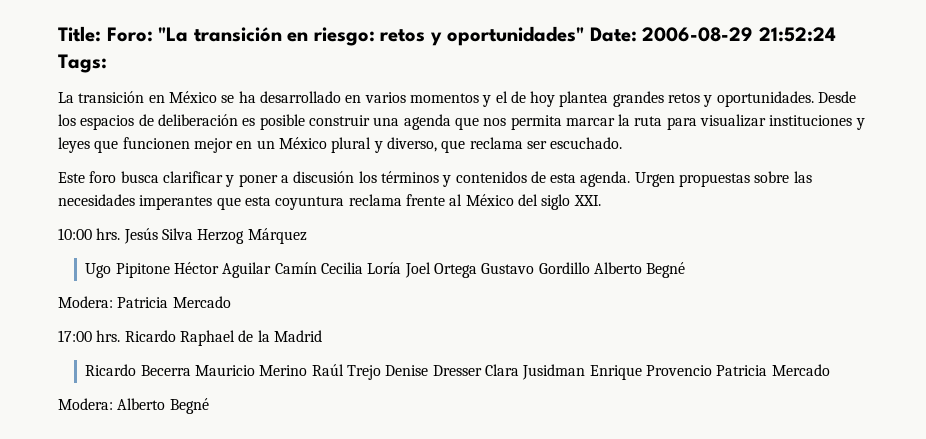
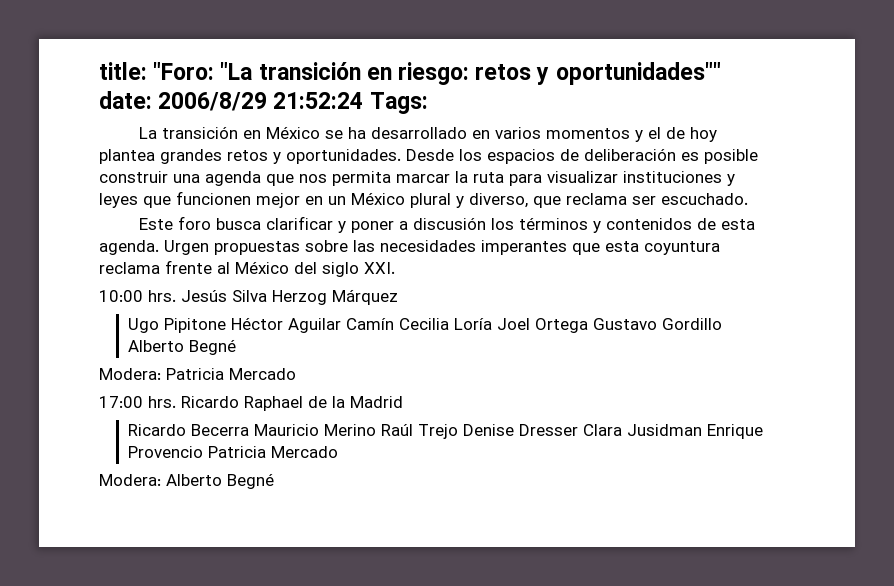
[58,26,153,42] Title: Foro: -> [99,62,215,80] title: "Foro:
[447,26,754,46] oportunidades" Date: 2006-08-29 -> [555,62,721,85] [99,91,268,111] oportunidades"" date: 2006/8/29

